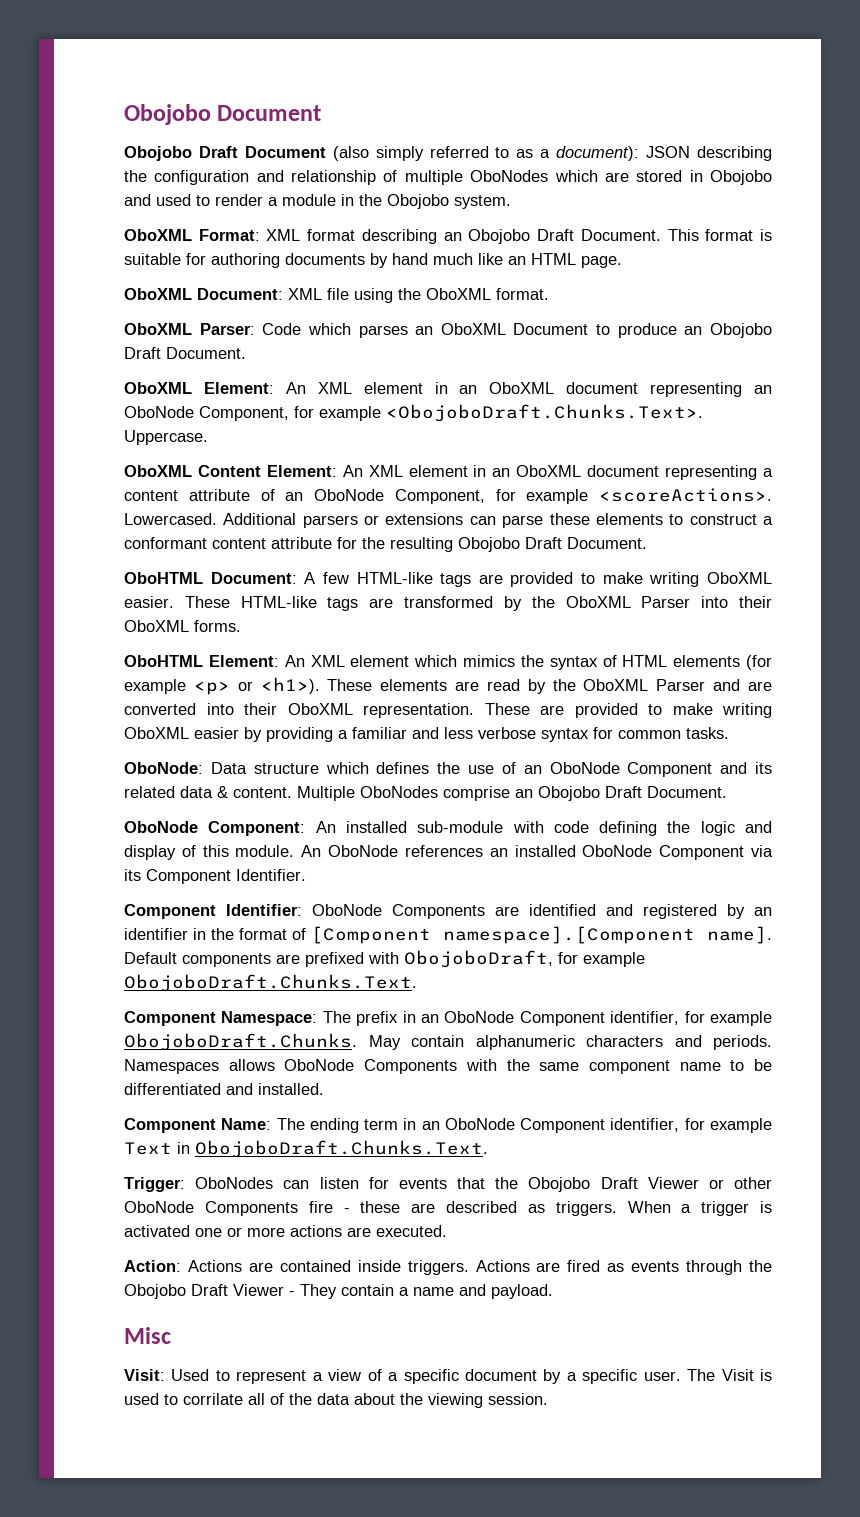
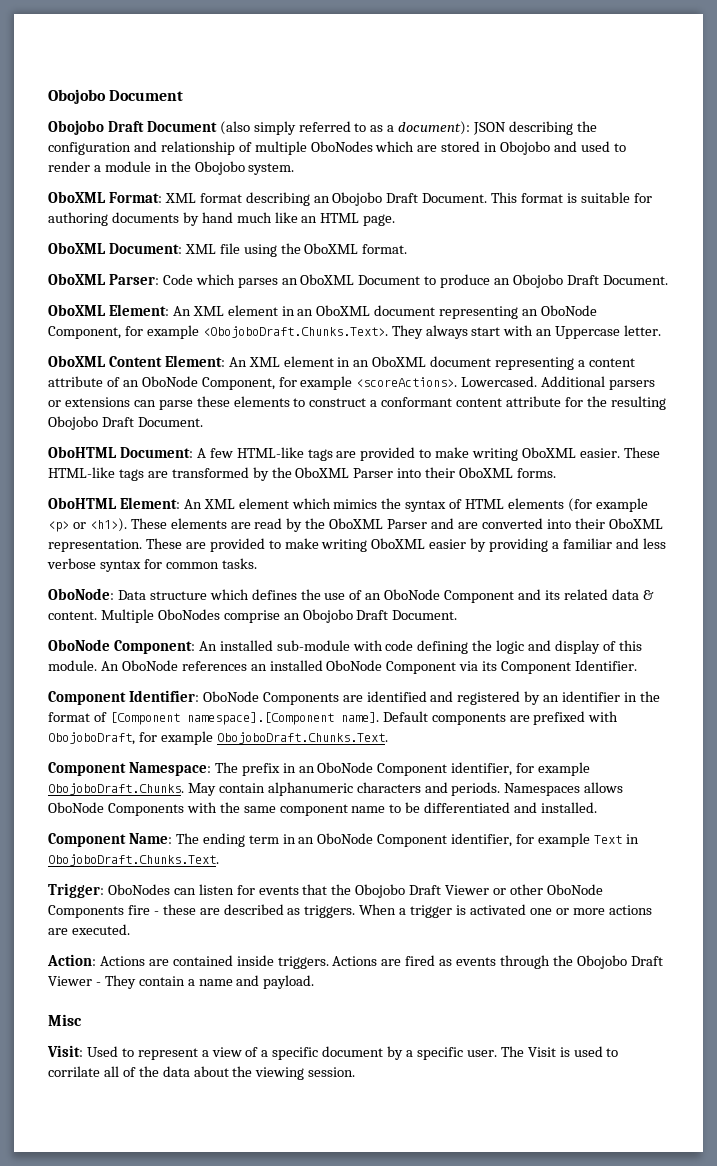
[124,430,208,445] Uppercase. -> [391,325,662,339] They always start with an Uppercase letter.

